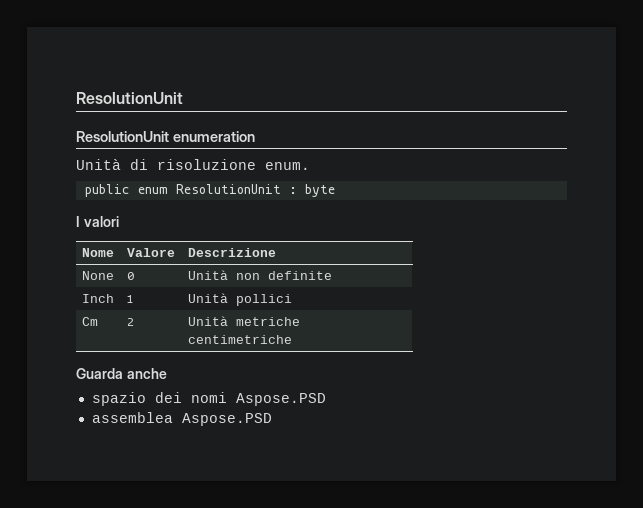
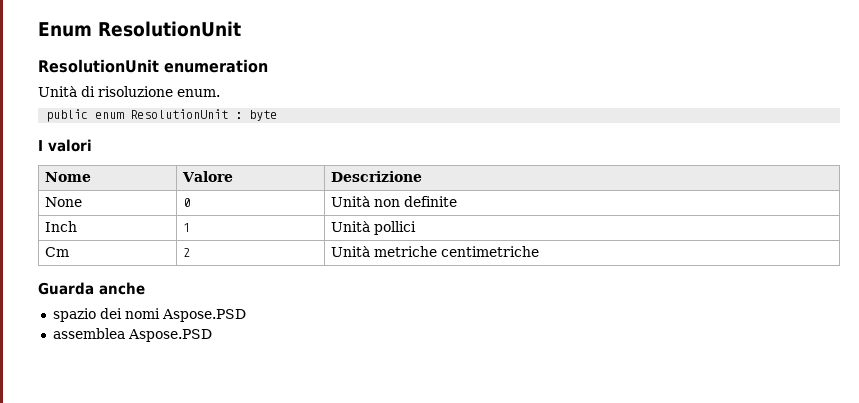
(76, 98) none -> [38,22,92,37] Enum

